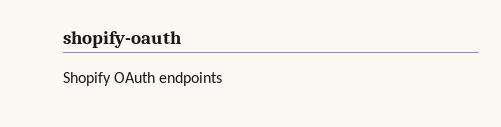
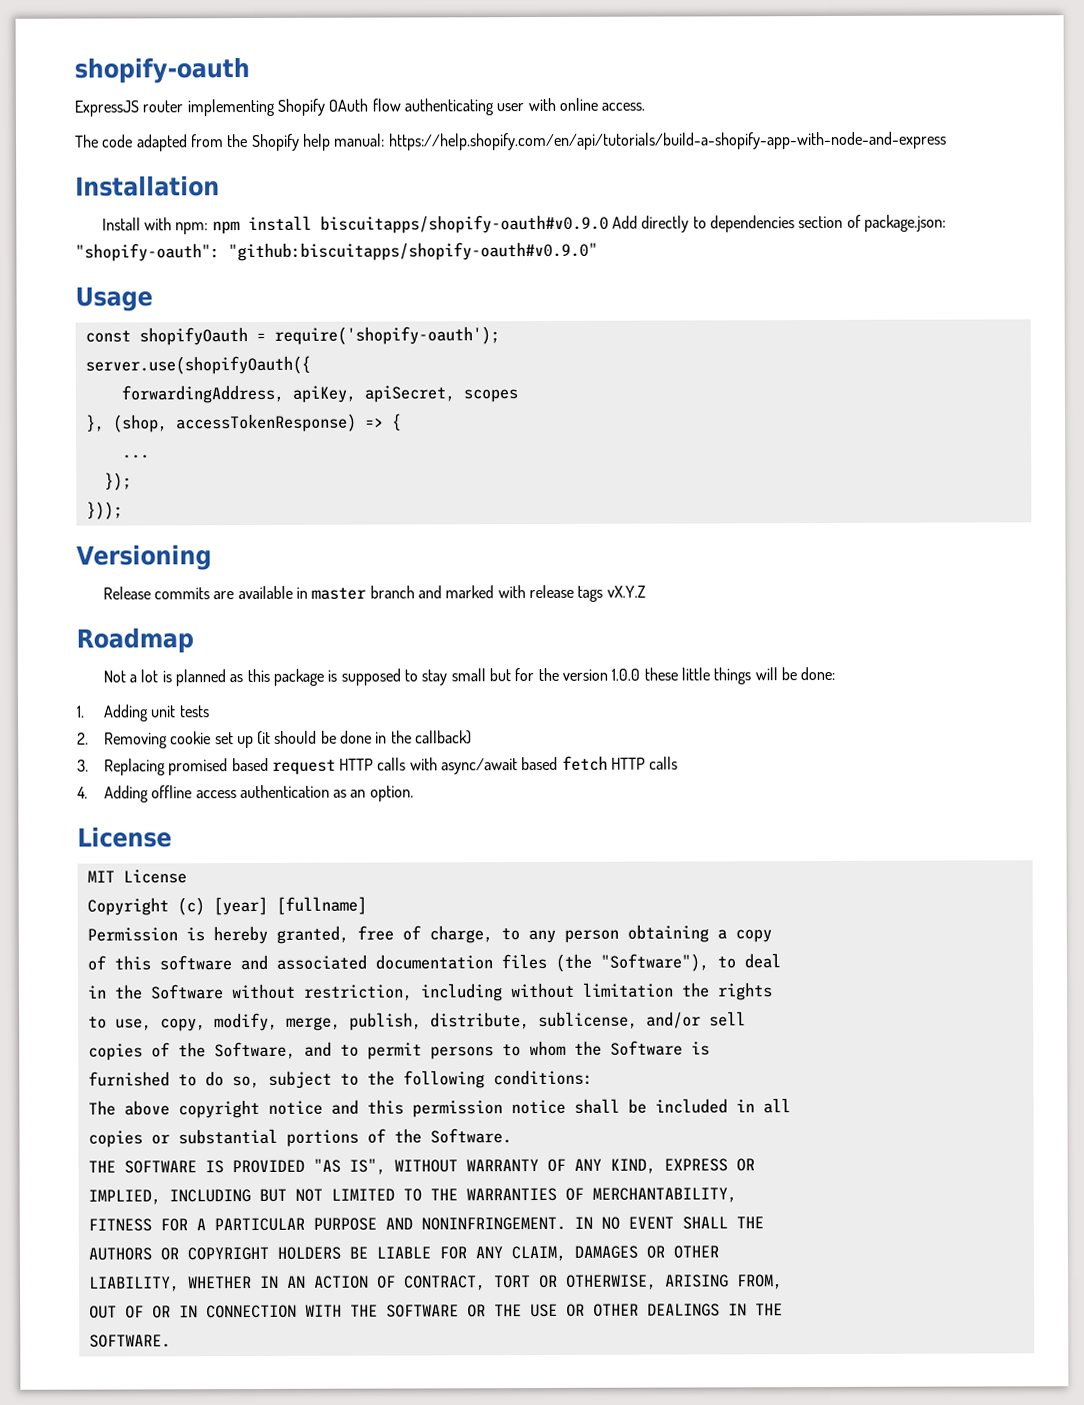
[63,72,223,86] Shopify OAuth endpoints -> [74,97,646,117] [75,131,947,152] [75,176,220,197] [101,214,947,235] [75,241,598,262] [75,286,153,312] [84,326,500,346] [84,355,311,375] [120,384,518,404] [84,413,402,433] [121,454,150,459] [103,472,132,491] [85,501,123,520] [76,545,212,571] [102,584,646,602] [76,628,194,654] [102,666,836,687] [77,704,210,722] [77,730,473,749] [77,755,679,776] [77,784,414,803] [77,827,172,848] [86,869,187,884] [86,896,367,916] [86,924,772,945] [86,953,781,972] [86,982,773,1002] [87,1011,746,1032] [87,1040,710,1061] [87,1069,593,1089] [87,1098,791,1119] [87,1128,512,1148] [87,1158,755,1175] [87,1187,737,1205] [87,1216,764,1232] [87,1245,719,1262] [88,1274,783,1292] [88,1303,783,1319] [88,1334,171,1348] ExpressJS router implementing Shopify OAuth flow authenticating user with online access. // The code adapted from the Shopify help manual: https://help.shopify.com/en/api/tutorials/build-a-shopify-app-with-node-and-express // Installation // Install with npm: npm install biscuitapps/shopify-oauth#v0.9.0 Add directly to dependencies section of package.json: "shopify-oauth": "github:biscuitapps/shopify-oauth#v0.9.0" // Usage // const shopifyOauth = require('shopify-oauth'); // server.use(shopifyOauth({ // forwardingAddress, apiKey, apiSecret, scopes // }, (shop, accessTokenResponse) => { // ... // }); // })); // Versioning // Release commits are available in master branch and marked with release tags vX.Y.Z // Roadmap // Not a lot is planned as this package is supposed to stay small but for the version 1.0.0 these little things will be done: // 1. Adding unit tests // 2. Removing cookie set up (it should be done in the callback) // 3. Replacing promised based request HTTP calls with async/await based fetch HTTP calls // 4. Adding offline access authentication as an option. // License // MIT License // Copyright (c) [year] [fullname] // Permission is hereby granted, free of charge, to any person obtaining a copy // of this software and associated documentation files (the "Software"), to deal // in the Software without restriction, including without limitation the rights // to use, copy, modify, merge, publish, distribute, sublicense, and/or sell // copies of the Software, and to permit persons to whom the Software is // furnished to do so, subject to the following conditions: // The above copyright notice and this permission notice shall be included in all // copies or substantial portions of the Software. // THE SOFTWARE IS PROVIDED "AS IS", WITHOUT WARRANTY OF ANY KIND, EXPRESS OR // IMPLIED, INCLUDING BUT NOT LIMITED TO THE WARRANTIES OF MERCHANTABILITY, // FITNESS FOR A PARTICULAR PURPOSE AND NONINFRINGEMENT. IN NO EVENT SHALL THE // AUTHORS OR COPYRIGHT HOLDERS BE LIABLE FOR ANY CLAIM, DAMAGES OR OTHER // LIABILITY, WHETHER IN AN ACTION OF CONTRACT, TORT OR OTHERWISE, ARISING FROM, // OUT OF OR IN CONNECTION WITH THE SOFTWARE OR THE USE OR OTHER DEALINGS IN THE // SOFTWARE.

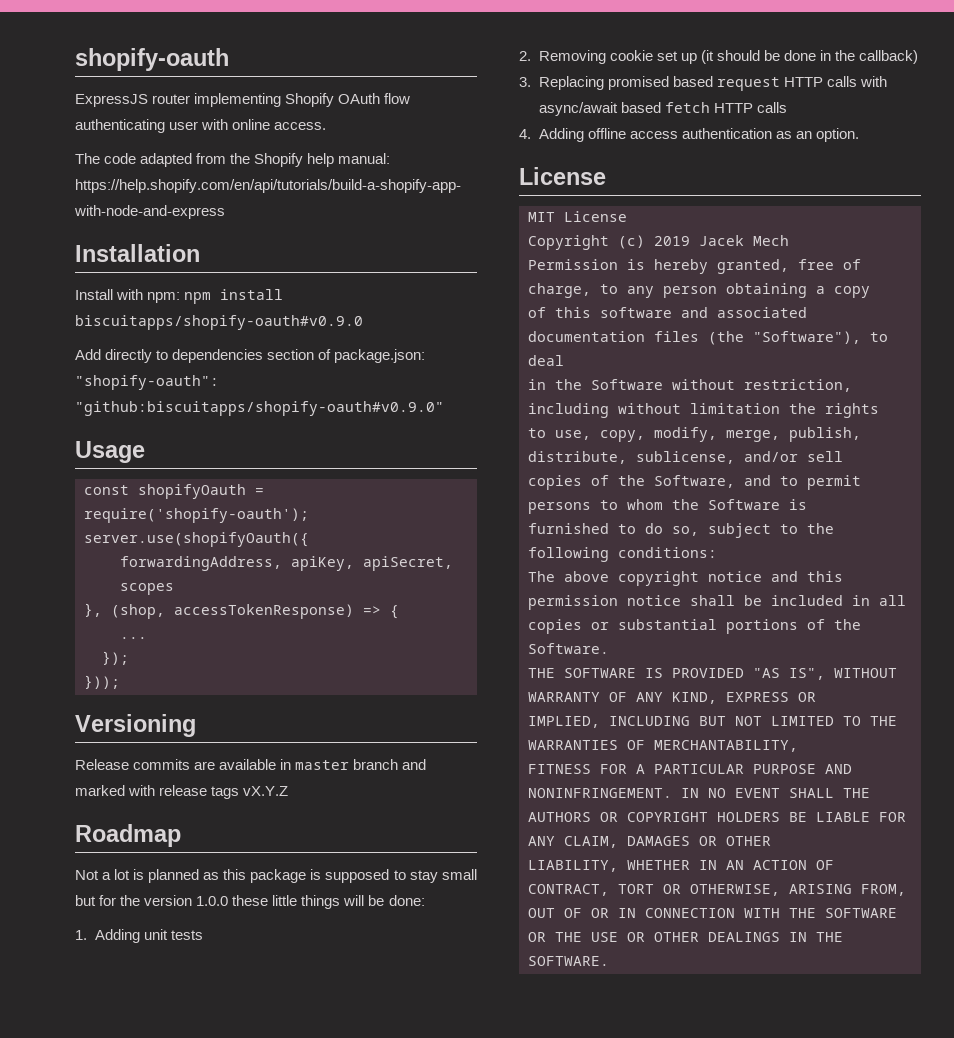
(609, 224) none -> (363, 322) //
[212,896,367,916] [year] [fullname] -> [654,235,789,246] 2019 Jacek Mech

